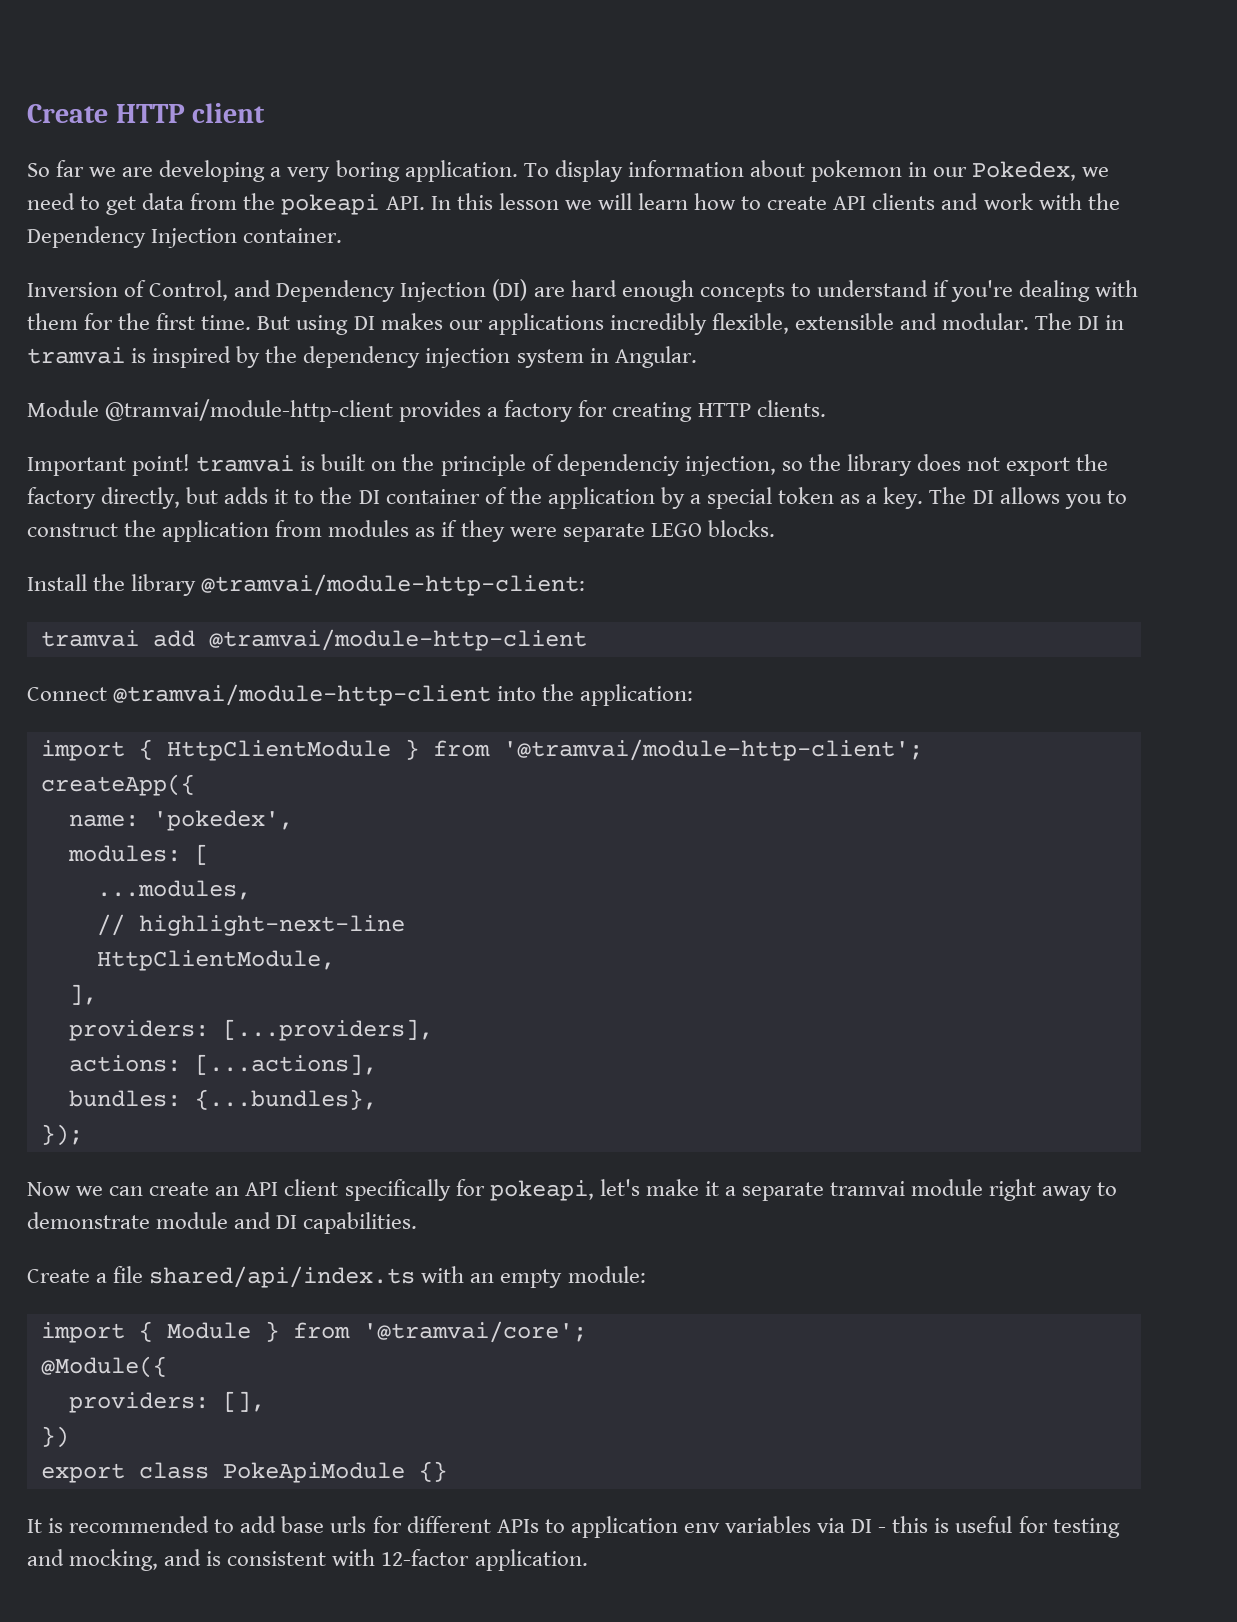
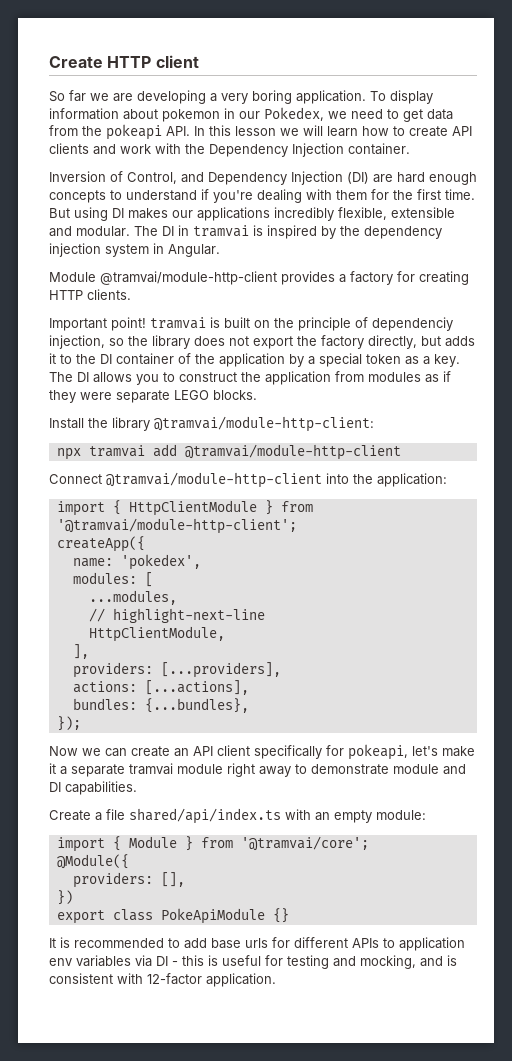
(586, 585) none -> [56,448,81,460] npx

